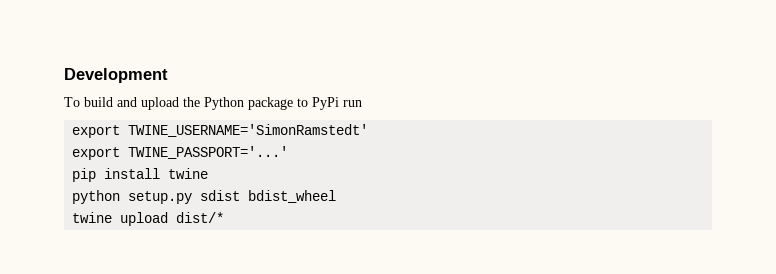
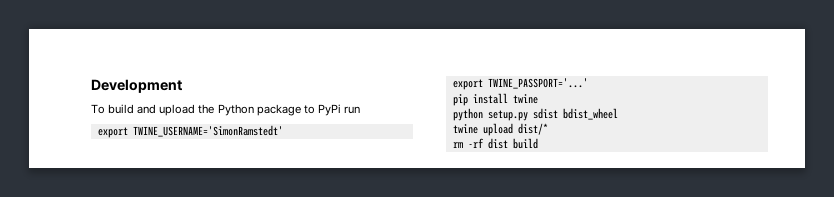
(225, 217) none -> [452,138,538,149] // rm -rf dist build

